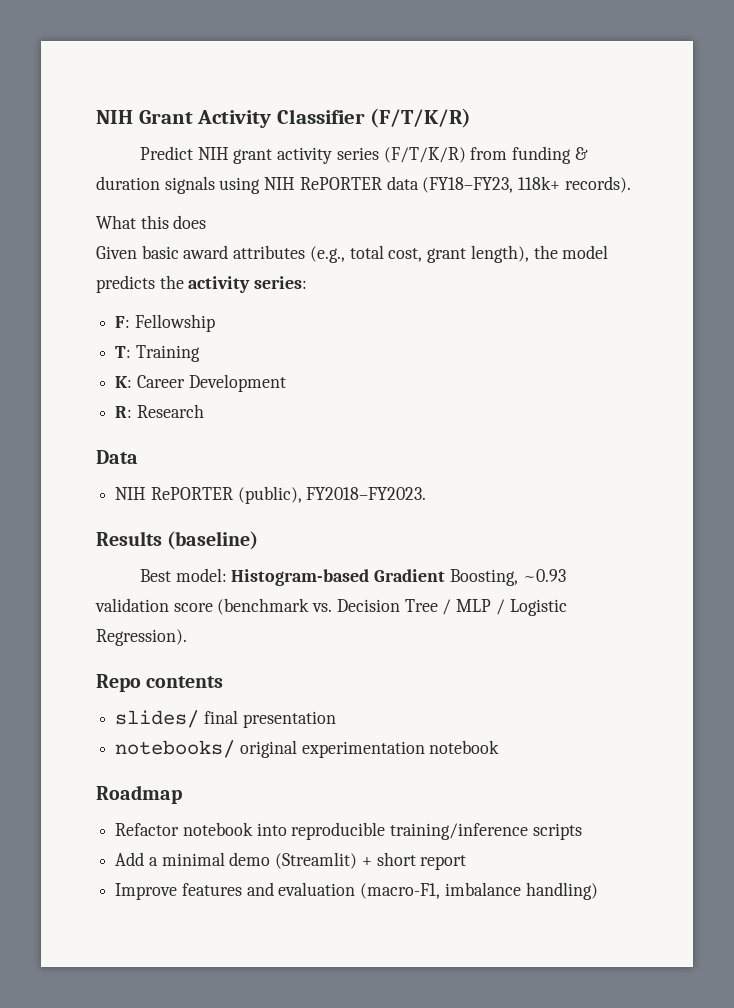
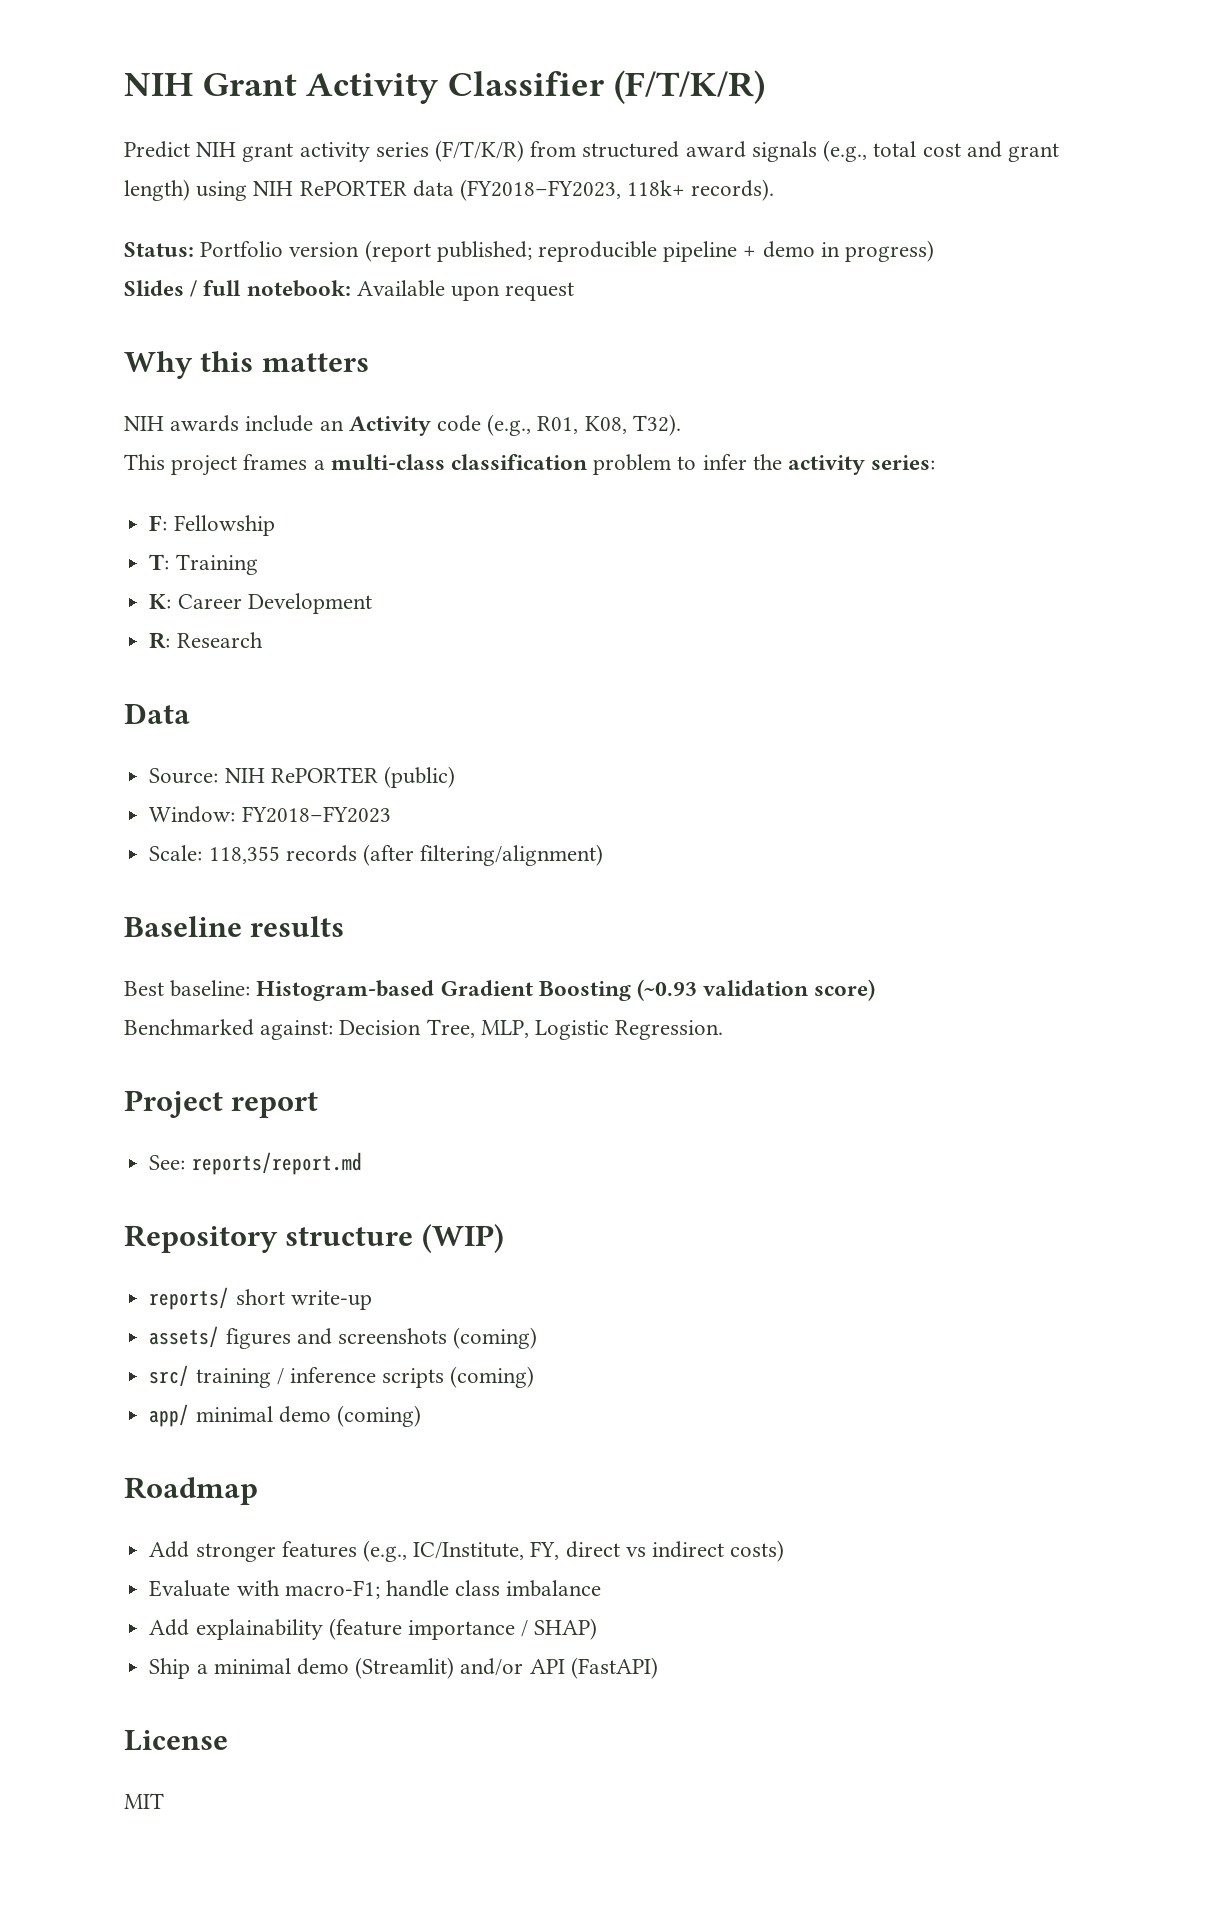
[511,146,588,164] [96,176,215,194] funding & duration signals -> [582,140,1059,162] [124,179,190,201] structured award signals (e.g., total cost and grant length)
[422,177,514,193] (FY18–FY23, -> [460,179,622,201] (FY2018–FY2023,
[96,215,207,229] [96,245,609,263] [96,275,155,293] What this does // Given basic award attributes (e.g., total cost, grant length), the model predicts -> [124,240,935,262] [124,280,575,301] [124,351,369,379] [124,414,681,436] [124,454,747,476] Status: Portfolio version (report published; reproducible pipeline + demo in progress) // Slides / full notebook: Available upon request // Why this matters // NIH awards include an Activity code (e.g., R01, K08, T32). // This project frames a multi-class classification problem to infer
[115,486,427,504] [96,531,259,550] NIH RePORTER (public), FY2018–FY2023. // Results (baseline) -> [149,766,455,788] [149,806,391,823] [149,844,604,866] [124,916,345,937] Source: NIH RePORTER (public) // Window: FY2018–FY2023 // Scale: 118,355 records (after filtering/alignment) // Baseline results
[175,568,227,582] model: -> [170,980,251,997] baseline:
[449,569,566,586] [95,598,567,616] [96,629,187,646] [96,674,224,692] [115,710,336,728] [115,740,500,758] [96,785,182,804] [115,822,582,840] [115,852,467,870] [115,882,598,900] Boosting, ~0.93 validation score (benchmark vs. Decision Tree / MLP / Logistic Regression). // Repo contents // slides/ final presentation // notebooks/ original experimentation notebook // Roadmap // Refactor notebook into reproducible training/inference scripts // Add a minimal demo (Streamlit) + short report // Improve features and evaluation (macro-F1, imbalance handling) -> [538,979,876,1001] [124,1019,724,1040] [124,1090,319,1118] [149,1152,362,1175] [124,1224,504,1253] [149,1287,372,1310] [149,1326,538,1349] [149,1365,535,1388] [149,1404,421,1427] [124,1477,258,1505] [149,1540,785,1562] [149,1580,602,1599] [149,1618,598,1640] [149,1657,658,1679] [124,1730,228,1751] [124,1793,164,1809] Boosting (~0.93 validation score) // Benchmarked against: Decision Tree, MLP, Logistic Regression. // Project report // See: reports/report.md // Repository structure (WIP) // reports/ short write-up // assets/ figures and screenshots (coming) // src/ training / inference scripts (coming) // app/ minimal demo (coming) // Roadmap // Add stronger features (e.g., IC/Institute, FY, direct vs indirect costs) // Evaluate with macro-F1; handle class imbalance // Add explainability (feature importance / SHAP) // Ship a minimal demo (Streamlit) and/or API (FastAPI) // License // MIT

